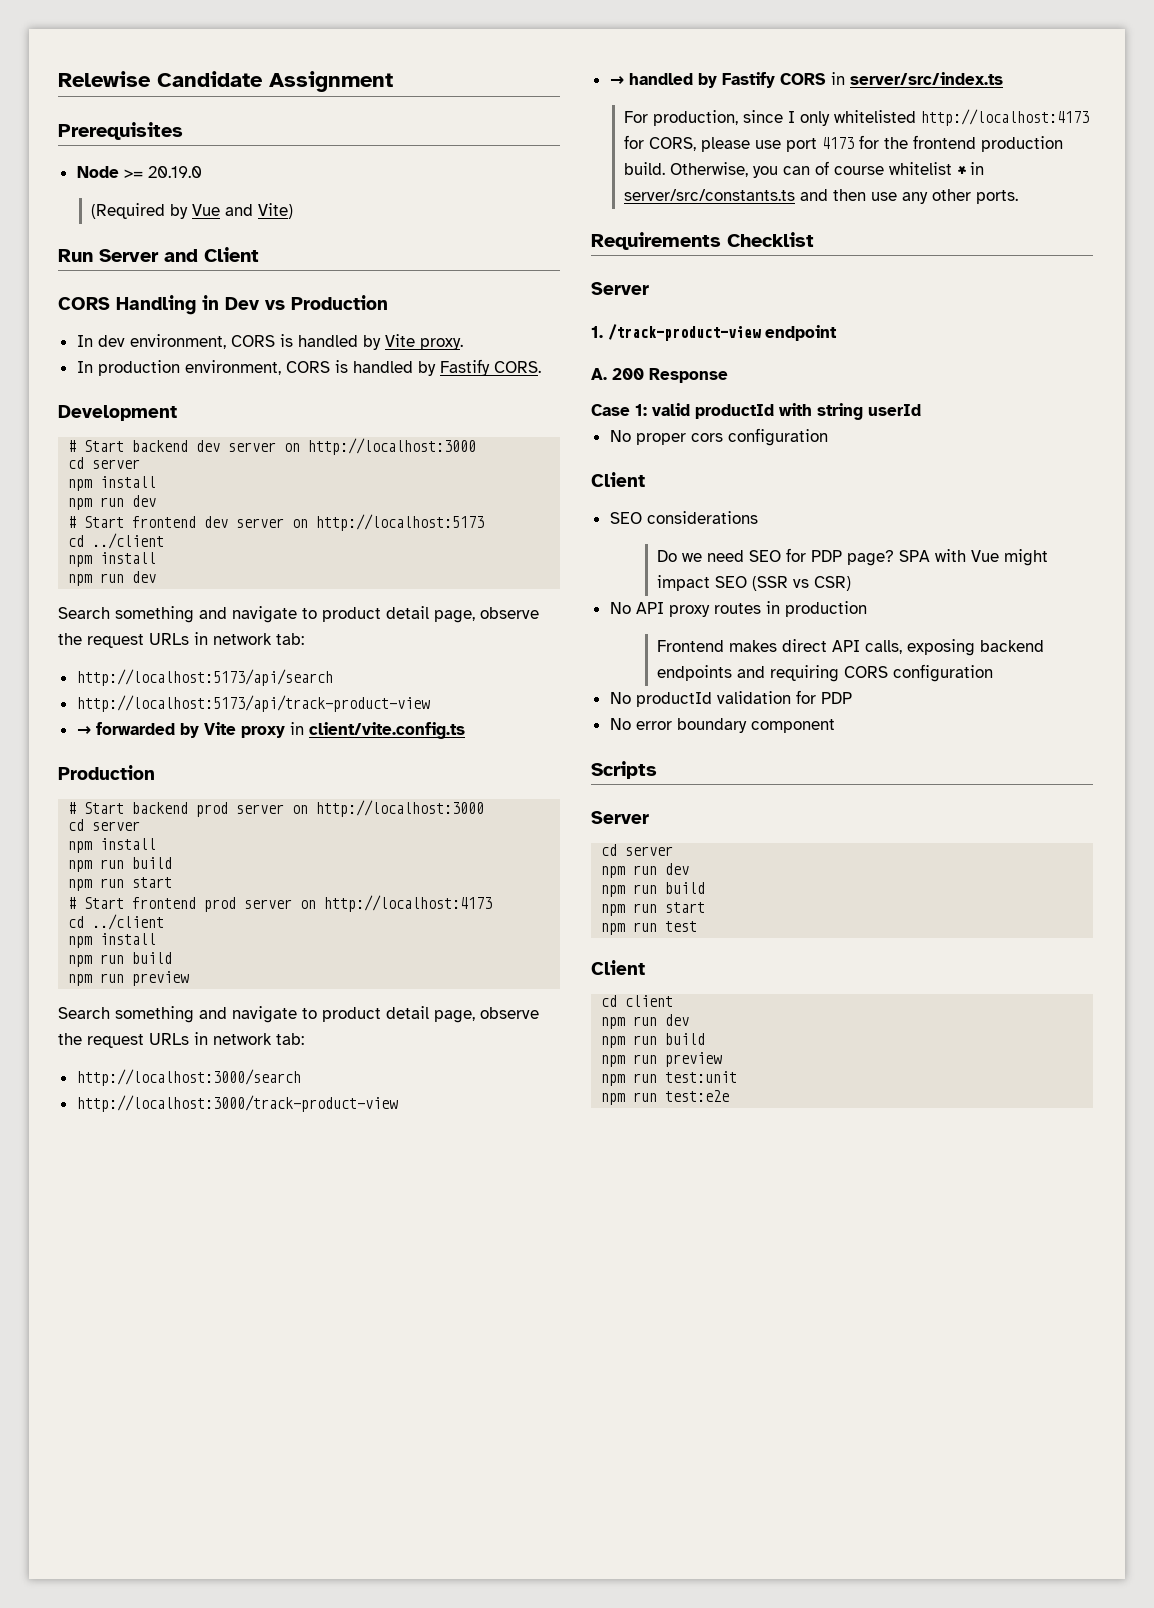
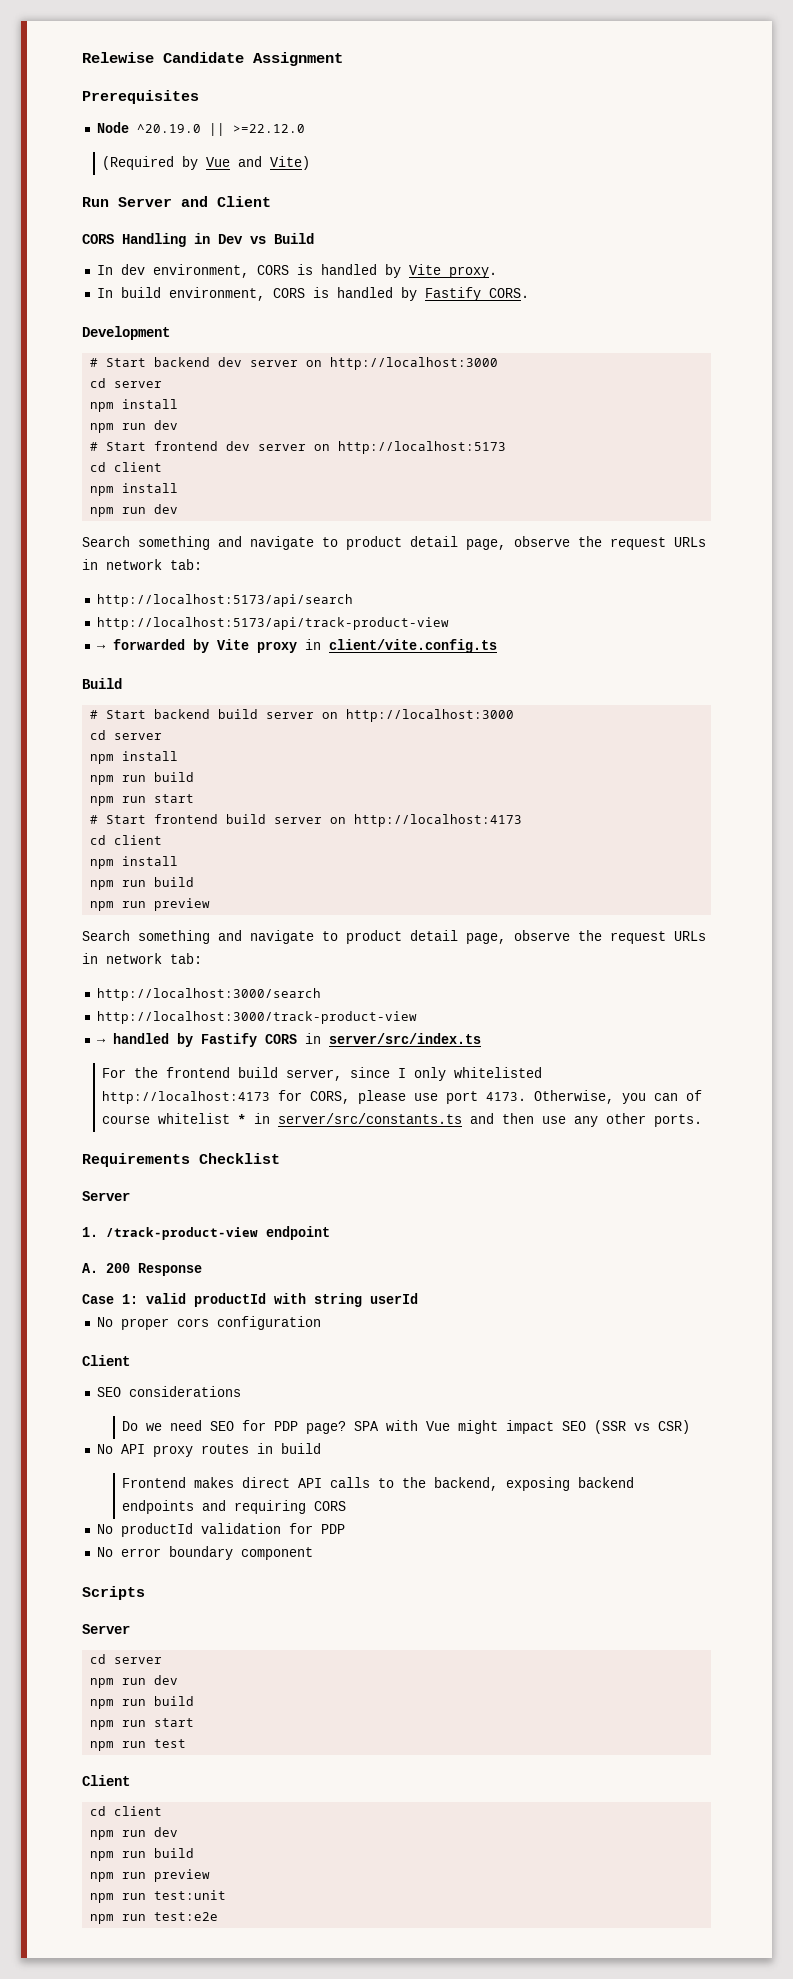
[123,166,202,178] >= 20.19.0 -> [136,123,305,136] ^20.19.0 || >=22.12.0
[291,295,388,310] Production -> [274,233,314,244] Build
[97,360,180,376] production -> [120,287,161,298] build
[92,533,165,549] ../client -> [114,462,163,472] client
[58,765,155,780] [68,802,229,817] Production // # Start backend prod -> [82,678,122,689] [90,709,259,719] Build // # Start backend build
[204,897,237,912] prod -> [226,814,267,824] build
[92,914,165,930] ../client -> [114,835,163,845] client
[653,110,739,126] production, -> [134,1067,343,1081] the frontend build server,
[822,135,1064,152] [624,162,666,175] 4173 for the frontend production build. -> [486,1092,527,1101] 4173.
[784,601,867,617] production -> [280,1443,321,1454] build
[865,640,903,654] calls, -> [330,1477,499,1491] calls to the backend,
[893,664,994,682] configuration -> (347, 1506) none

